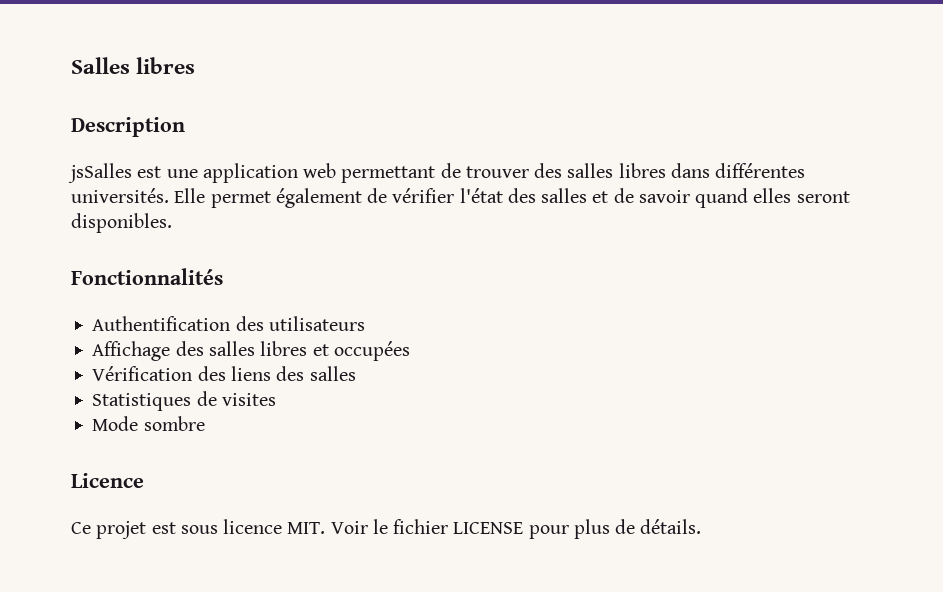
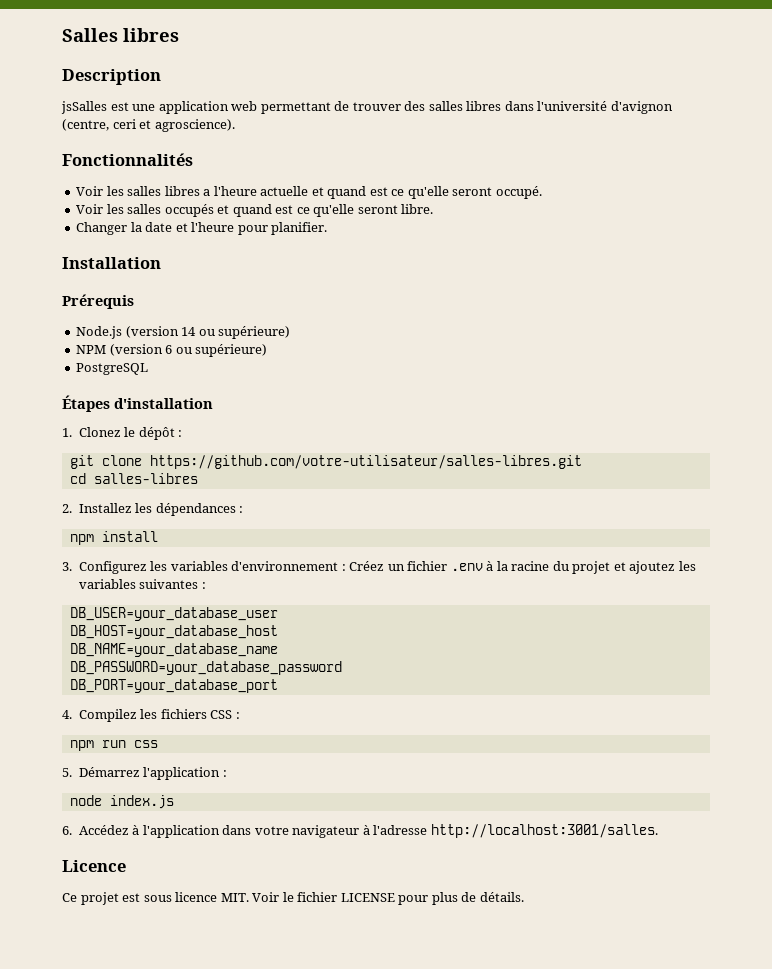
[715,163,806,178] [71,188,850,208] [71,213,172,233] [71,268,223,285] [92,316,365,331] [92,341,410,361] [92,366,356,381] [92,391,276,411] [92,416,205,431] différentes universités. Elle permet également de vérifier l'état des salles et de savoir quand elles seront disponibles. // Fonctionnalités // Authentification des utilisateurs // Affichage des salles libres et occupées // Vérification des liens des salles // Statistiques de visites // Mode sombre -> [537,101,673,114] [62,119,235,132] [62,153,193,166] [76,186,542,199] [76,204,434,217] [76,222,328,235] [62,257,161,269] [62,294,134,309] [76,326,291,339] [76,344,268,357] [76,363,149,375] [62,395,213,412] [62,427,183,440] [69,455,582,469] [69,473,198,484] [62,503,244,516] [69,531,158,545] [62,561,696,574] [78,579,206,589] [69,607,278,621] [69,625,278,639] [69,643,278,657] [69,661,342,675] [69,679,278,693] [62,709,240,722] [69,740,158,751] [62,767,227,780] [69,795,174,809] [62,824,658,838] l'université d'avignon (centre, ceri et agroscience). // Fonctionnalités // Voir les salles libres a l'heure actuelle et quand est ce qu'elle seront occupé. // Voir les salles occupés et quand est ce qu'elle seront libre. // Changer la date et l'heure pour planifier. // Installation // Prérequis // Node.js (version 14 ou supérieure) // NPM (version 6 ou supérieure) // PostgreSQL // Étapes d'installation // 1. Clonez le dépôt : // git clone https://github.com/votre-utilisateur/salles-libres.git // cd salles-libres // 2. Installez les dépendances : // npm install // 3. Configurez les variables d'environnement : Créez un fichier .env à la racine du projet et ajoutez les variables suivantes : // DB_USER=your_database_user // DB_HOST=your_database_host // DB_NAME=your_database_name // DB_PASSWORD=your_database_password // DB_PORT=your_database_port // 4. Compilez les fichiers CSS : // npm run css // 5. Démarrez l'application : // node index.js // 6. Accédez à l'application dans votre navigateur à l'adresse http://localhost:3001/salles.

